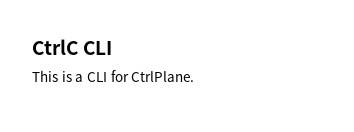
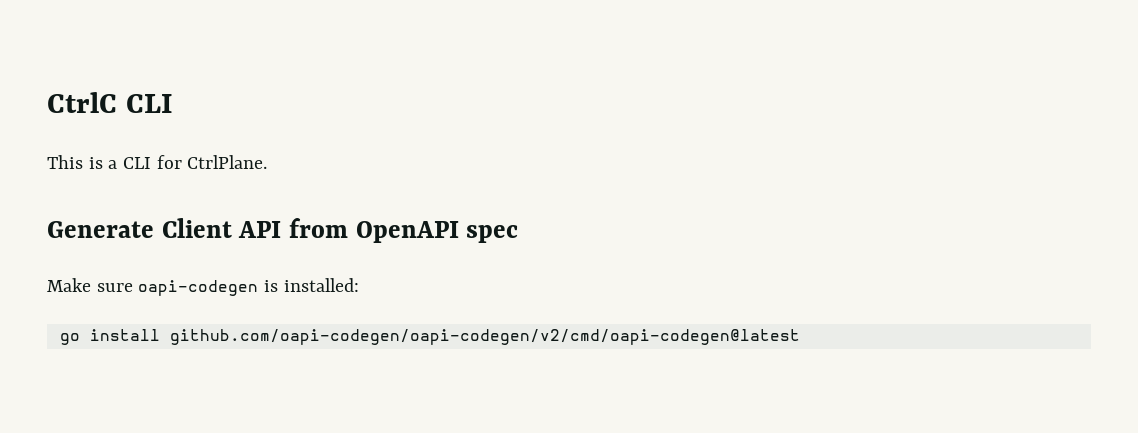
(195, 76) none -> [47,218,519,243] [47,278,359,296] [59,329,800,345] // Generate Client API from OpenAPI spec // Make sure oapi-codegen is installed: // go install github.com/oapi-codegen/oapi-codegen/v2/cmd/oapi-codegen@latest

